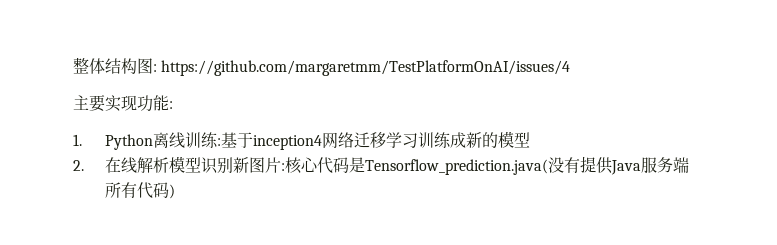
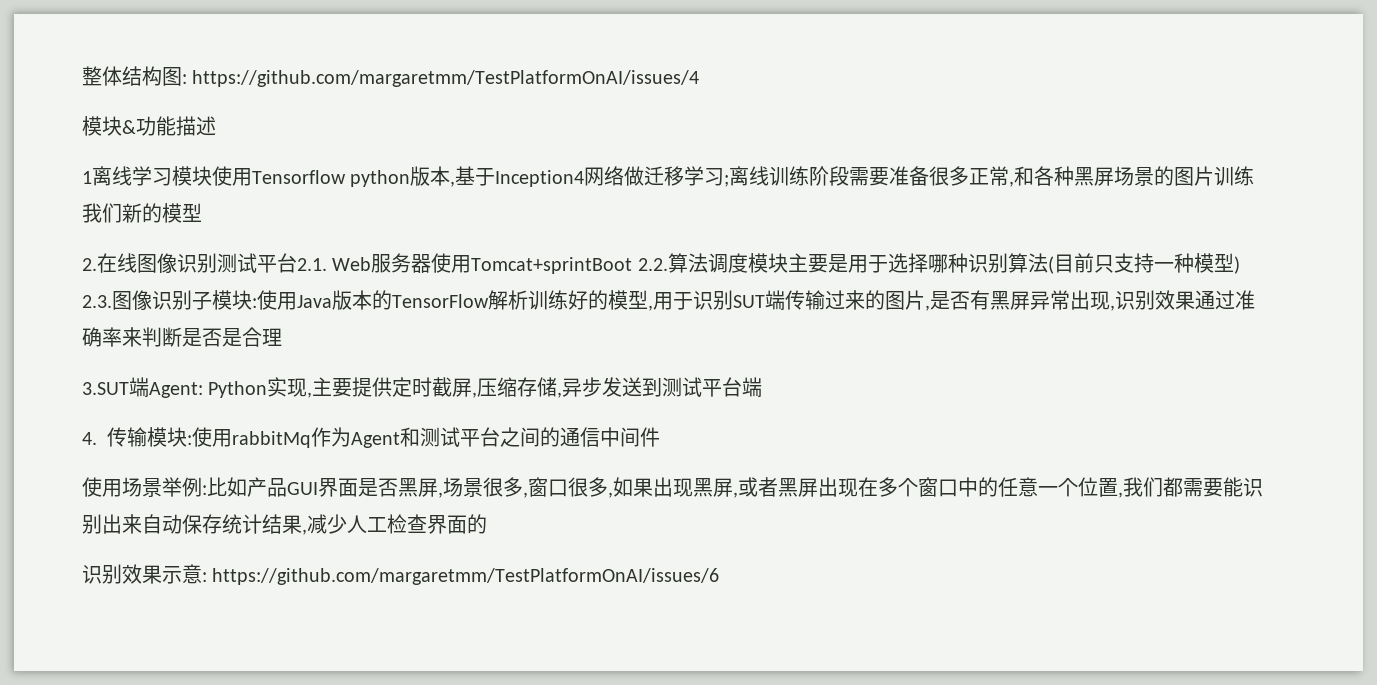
[73,95,173,112] [73,131,530,150] [73,156,689,175] [104,182,175,199] 主要实现功能: // 1. Python离线训练:基于inception4网络迁移学习训练成新的模型 // 2.在线解析模型识别新图片:核心代码是Tensorflow_prediction.java(没有提供Java服务端所有代码) -> [82,116,216,136] [82,166,1255,187] [82,203,202,223] [82,253,1240,274] [82,290,1255,311] [82,327,282,347] [82,377,763,398] [82,427,660,448] [82,477,1263,498] [82,514,487,535] [82,564,720,585] 模块&功能描述 // 1离线学习模块使用Tensorflow python版本,基于Inception4网络做迁移学习;离线训练阶段需要准备很多正常,和各种黑屏场景的图片训练我们新的模型 // 2.在线图像识别测试平台2.1. Web服务器使用Tomcat+sprintBoot 2.2.算法调度模块主要是用于选择哪种识别算法(目前只支持一种模型) 2.3.图像识别子模块:使用Java版本的TensorFlow解析训练好的模型,用于识别SUT端传输过来的图片,是否有黑屏异常出现,识别效果通过准确率来判断是否是合理 // 3.SUT端Agent: Python实现,主要提供定时截屏,压缩存储,异步发送到测试平台端 // 4.传输模块:使用rabbitMq作为Agent和测试平台之间的通信中间件 // 使用场景举例:比如产品GUI界面是否黑屏,场景很多,窗口很多,如果出现黑屏,或者黑屏出现在多个窗口中的任意一个位置,我们都需要能识别出来自动保存统计结果,减少人工检查界面的 // 识别效果示意: https://github.com/margaretmm/TestPlatformOnAI/issues/6

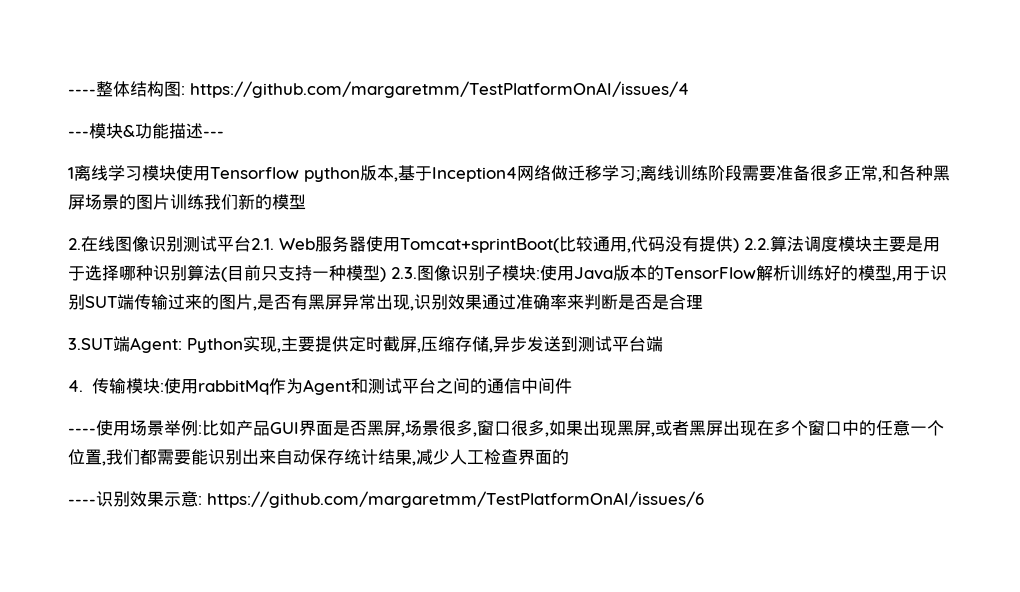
(82, 76) none -> [68,89,96,95] ----
(700, 78) none -> [68,131,89,137] ---
(216, 126) none -> [203,131,224,137] ---
[471,257,633,274] Tomcat+sprintBoot -> [400,236,739,253] Tomcat+sprintBoot(比较通用,代码没有提供)
(660, 437) none -> [68,428,96,434] ----
(487, 524) none -> [68,499,96,505] ----

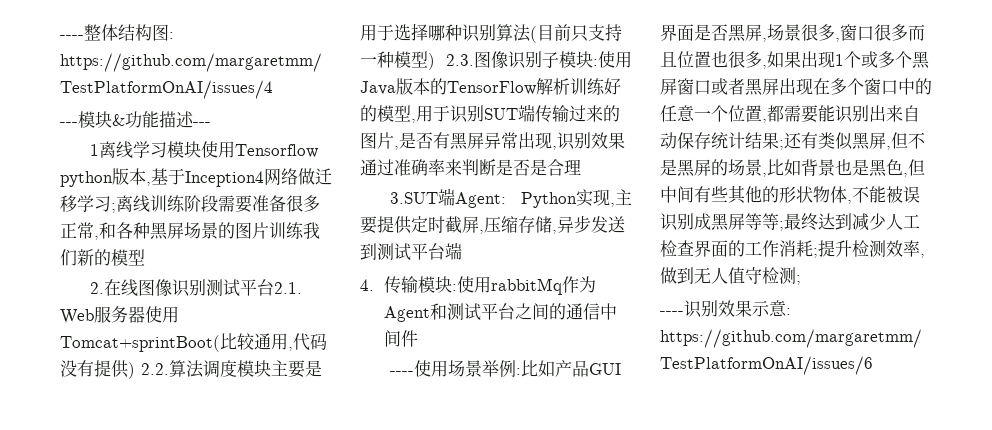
[545,420,655,437] ,如果出现黑屏, -> [908,24,925,41] [660,51,930,69] [660,78,711,95] 而且位置也很多,如果出现1个或多个黑屏窗口
[106,449,140,465] 我们 -> (767, 121) none
[412,461,416,466] , -> [779,132,925,150] [660,159,925,177] [660,185,920,204] [660,213,852,231] ;还有类似黑屏,但不是黑屏的场景,比如背景也是黑色,但中间有些其他的形状物体,不能被误识别成黑屏等等;最终达到
(569, 457) none -> [745,240,925,258] [660,267,801,285] 工作消耗;提升检测效率,做到无人值守检测;

